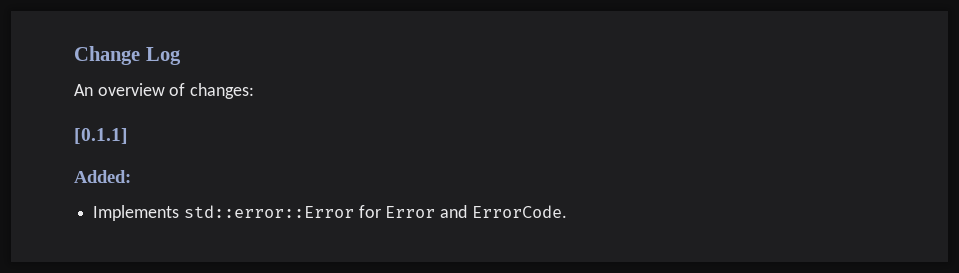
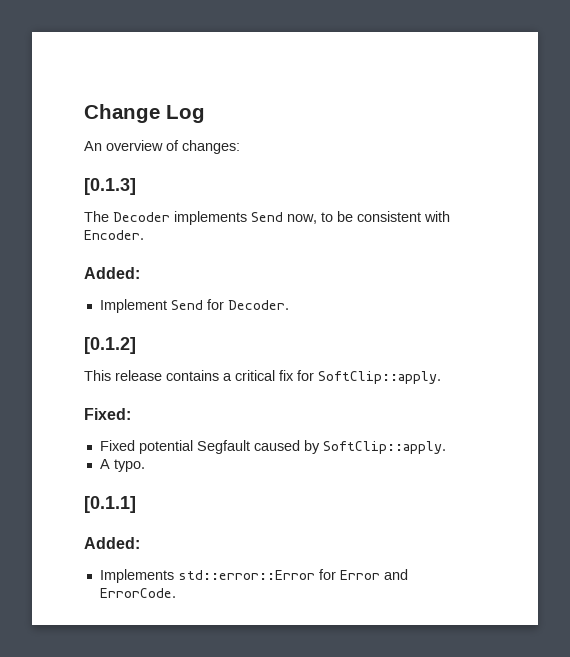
(255, 91) none -> [84,178,136,195] [84,211,450,225] [84,230,144,240] [84,267,140,279] [99,299,289,313] [84,337,136,354] [84,370,441,384] [84,408,131,420] [99,440,446,454] [99,459,145,472] // [0.1.3] // The Decoder implements Send now, to be consistent with Encoder. // Added: // Implement Send for Decoder. // [0.1.2] // This release contains a critical fix for SoftClip::apply. // Fixed: // Fixed potential Segfault caused by SoftClip::apply. // A typo.

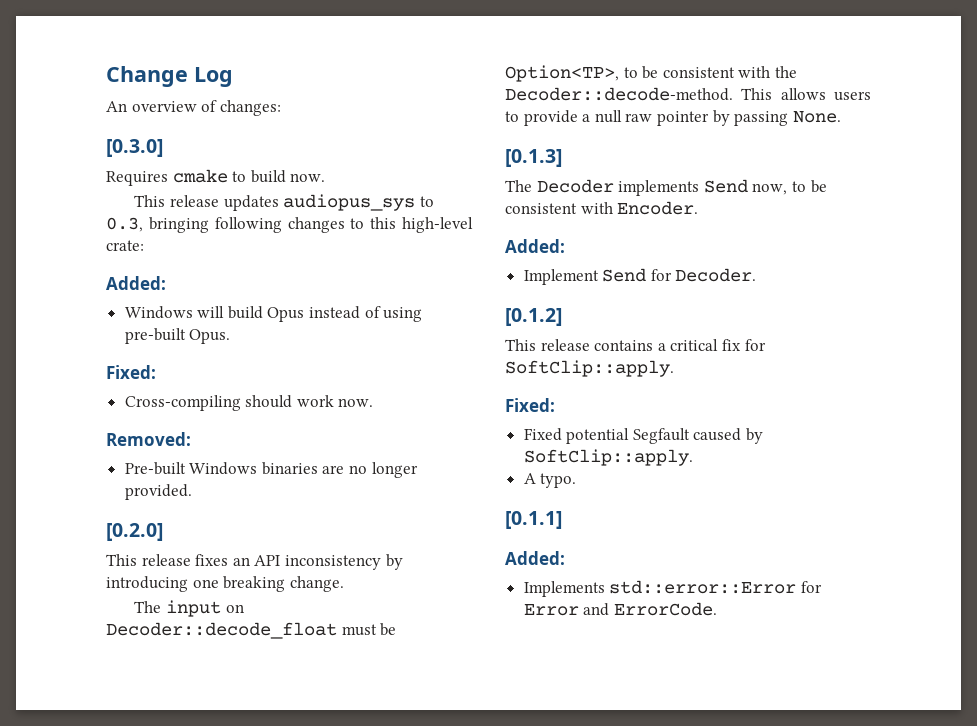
(240, 147) none -> [106,139,163,157] [106,169,326,186] [134,194,434,211] [106,217,473,233] [106,240,144,251] [106,276,166,290] [124,306,423,322] [124,328,231,344] [106,365,156,379] [124,395,374,411] [106,432,191,446] [124,462,418,478] [124,484,192,500] [106,523,163,541] [106,554,403,570] [106,576,344,592] [134,600,244,617] [106,622,397,639] [505,65,797,82] [505,87,871,101] [505,110,841,126] // [0.3.0] // Requires cmake to build now. // This release updates audiopus_sys to 0.3, bringing following changes to this high-level crate: // Added: // Windows will build Opus instead of using pre-built Opus. // Fixed: // Cross-compiling should work now. // Removed: // Pre-built Windows binaries are no longer provided. // [0.2.0] // This release fixes an API inconsistency by introducing one breaking change. // The input on Decoder::decode_float must be Option<TP>, to be consistent with the Decoder::decode-method. This allows users to provide a null raw pointer by passing None.

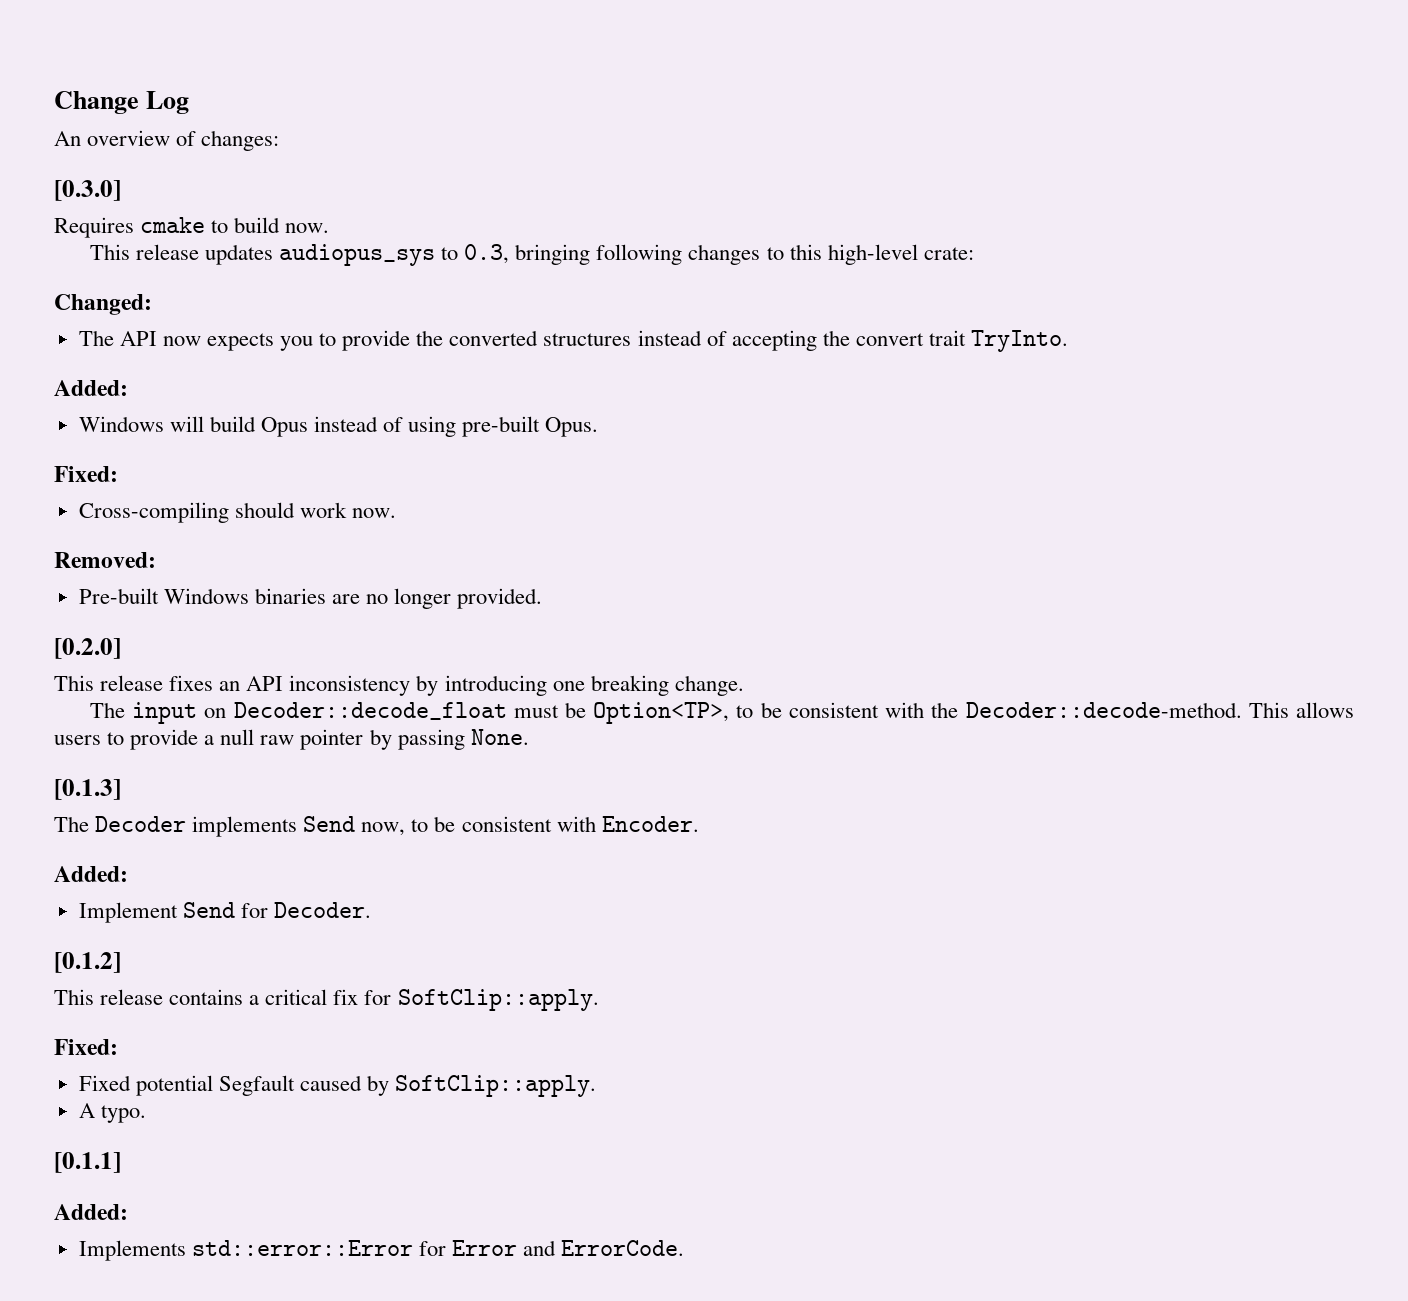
(144, 245) none -> [54,294,152,315] [78,330,1068,352] // Changed: // The API now expects you to provide the converted structures instead of accepting the convert trait TryInto.

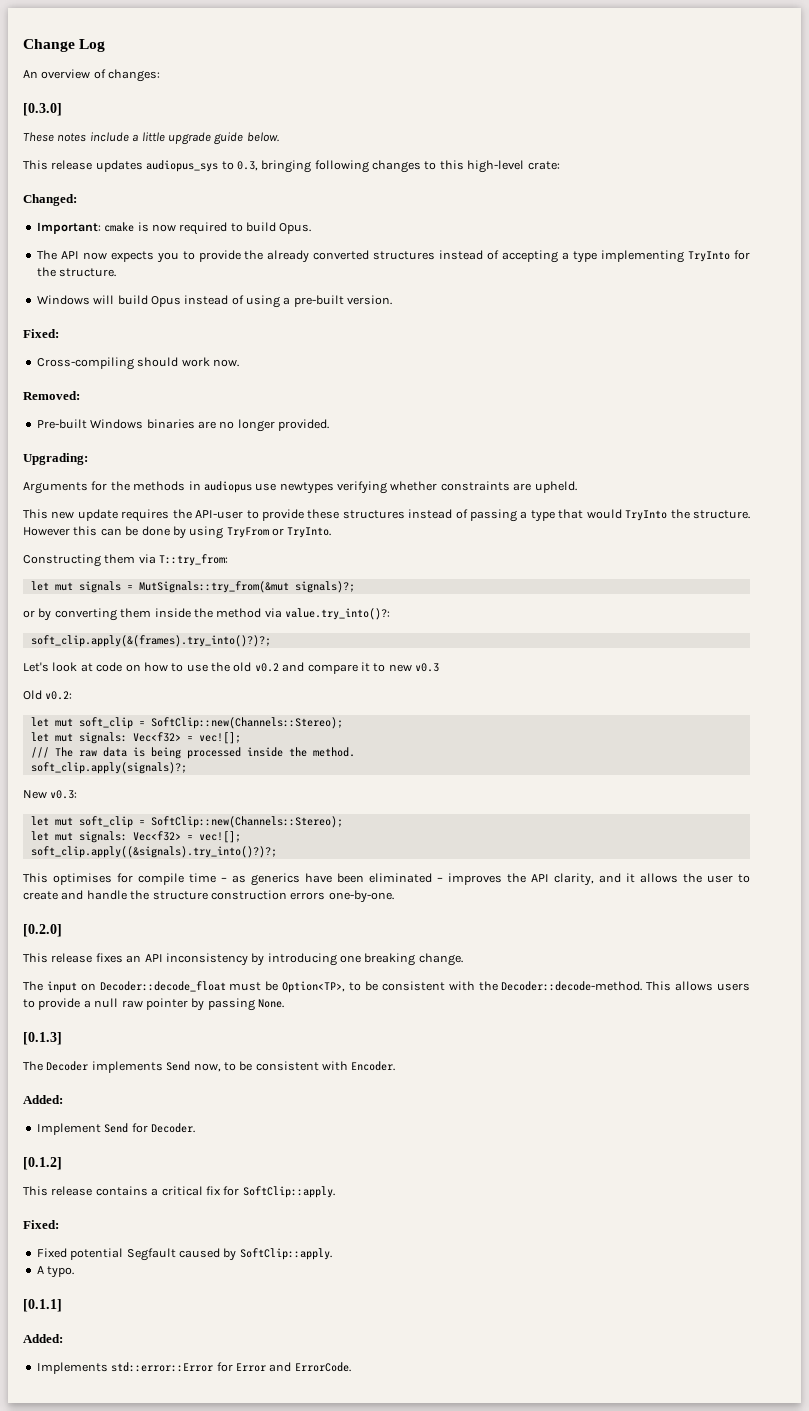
[54,217,330,238] Requires cmake to build now. -> [23,132,279,145] These notes include a little upgrade guide below.
(152, 304) none -> [36,222,312,235] // Important: cmake is now required to build Opus.
(444, 338) none -> [267,250,310,263] already
[822,330,1068,352] [54,380,128,396] the convert trait TryInto. // Added: -> [562,250,751,263] [36,267,117,277] a type implementing TryInto for the structure.
[462,416,599,437] pre-built Opus. -> [283,295,393,307] a pre-built version.
(543, 598) none -> [23,453,88,465] [23,481,577,494] [23,509,751,522] [23,526,332,539] [23,554,229,567] [30,581,355,593] [23,608,390,621] [30,635,271,647] [23,662,439,674] [23,690,73,700] [30,717,343,729] [30,732,241,744] [30,747,355,759] [30,762,187,774] [23,790,78,799] [30,816,343,828] [30,831,241,843] [30,846,277,858] [23,873,750,886] [23,890,394,903] // Upgrading: // Arguments for the methods in audiopus use newtypes verifying whether constraints are upheld. // This new update requires the API-user to provide these structures instead of passing a type that would TryInto the structure. However this can be done by using TryFrom or TryInto. // Constructing them via T::try_from: // let mut signals = MutSignals::try_from(&mut signals)?; // or by converting them inside the method via value.try_into()?: // soft_clip.apply(&(frames).try_into()?)?; // Let's look at code on how to use the old v0.2 and compare it to new v0.3 // Old v0.2: // let mut soft_clip = SoftClip::new(Channels::Stereo); // let mut signals: Vec<f32> = vec![]; // /// The raw data is being processed inside the method. // soft_clip.apply(signals)?; // New v0.3: // let mut soft_clip = SoftClip::new(Channels::Stereo); // let mut signals: Vec<f32> = vec![]; // soft_clip.apply((&signals).try_into()?)?; // This optimises for compile time – as generics have been eliminated – improves the API clarity, and it allows the user to create and handle the structure construction errors one-by-one.

